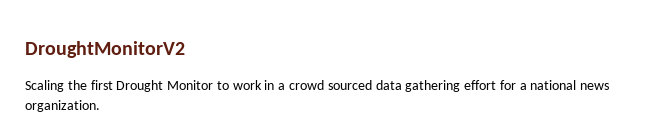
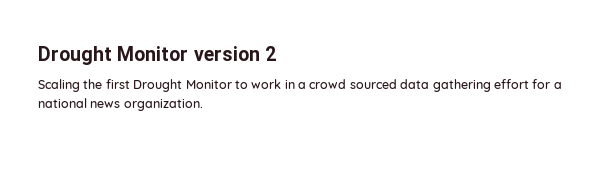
[25,41,185,58] DroughtMonitorV2 -> [38,46,276,65] Drought Monitor version 2

